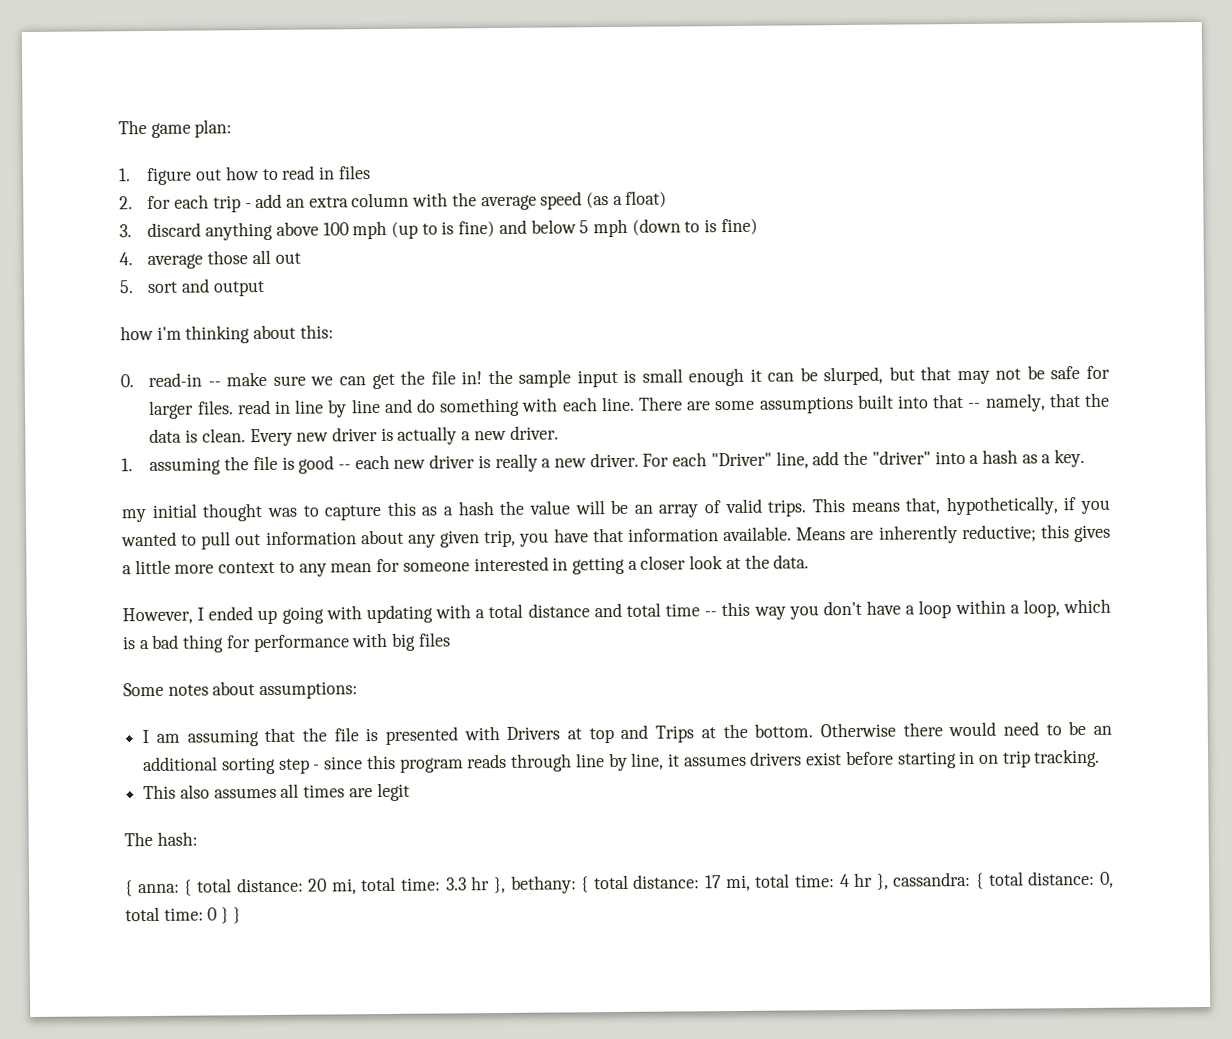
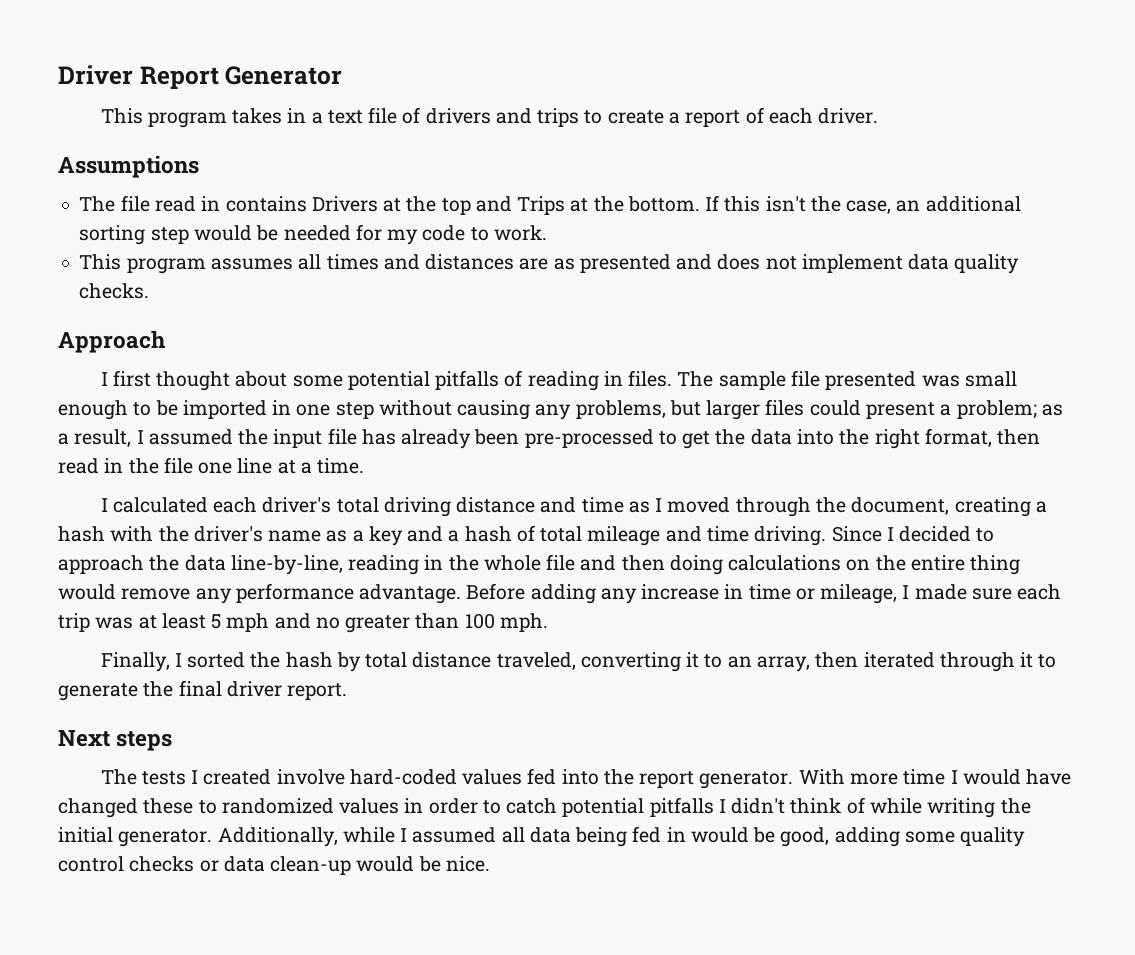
[118,119,233,138] [118,165,371,185] [119,190,668,213] [119,218,758,241] [119,249,301,269] [119,278,265,297] [120,324,334,344] [120,365,1110,390] [148,392,1110,419] [149,425,559,447] [121,448,1086,475] [121,496,1110,523] [121,524,1111,550] [122,554,810,577] [122,598,1111,625] [122,632,451,653] [123,681,359,700] [142,726,583,747] The game plan: // 1. figure out how to read in files // 2. for each trip - add an extra column with the average speed (as a float) // 3. discard anything above 100 mph (up to is fine) and below 5 mph (down to is fine) // 4. average those all out // 5. sort and output // how i'm thinking about this: // 0. read-in -- make sure we can get the file in! the sample input is small enough it can be slurped, but that may not be safe for larger files. read in line by line and do something with each line. There are some assumptions built into that -- namely, that the data is clean. Every new driver is actually a new driver. // 1. assuming the file is good -- each new driver is really a new driver. For each "Driver" line, add the "driver" into a hash as a key. // my initial thought was to capture this as a hash the value will be an array of valid trips. This means that, hypothetically, if you wanted to pull out information about any given trip, you have that information available. Means are inherently reductive; this gives a little more context to any mean for someone interested in getting a closer look at the data. // However, I ended up going with updating with a total distance and total time -- this way you don't have a loop within a loop, which is a bad thing for performance with big files // Some notes about assumptions: // I am assuming that the file is presented with Drivers at -> [58,65,343,89] [100,107,879,128] [58,155,199,178] [79,195,437,212] Driver Report Generator // This program takes in a text file of drivers and trips to create a report of each driver. // Assumptions // The file read in contains Drivers at the
[819,720,1112,738] [143,748,1101,775] [143,784,210,800] Otherwise there would need to be an additional sorting step - since this program reads through line by line, it assumes drivers exist before starting in on trip tracking. // This also -> [705,195,1021,214] [79,224,547,245] [79,254,206,274] If this isn't the case, an additional sorting step would be needed for my code to work. // This program
[348,782,410,802] [124,831,198,847] [125,870,1115,897] [125,906,241,924] are legit // The hash: // { anna: { total distance: 20 mi, total time: 3.3 hr }, bethany: { total distance: 17 mi, total time: 4 hr }, cassandra: { total distance: 0, total time: 0 } } -> [383,254,1020,274] [79,283,150,299] [58,330,165,353] [100,370,1017,391] [58,399,1063,420] [58,428,1041,449] [58,457,365,474] [100,497,1047,517] [58,525,995,546] [58,554,1021,575] [58,583,1062,604] [58,613,548,633] [100,652,1057,672] [58,680,348,701] [58,730,173,751] [100,768,1072,789] [58,797,1031,818] [58,826,1026,847] [58,856,490,875] and distances are as presented and does not implement data quality checks. // Approach // I first thought about some potential pitfalls of reading in files. The sample file presented was small enough to be imported in one step without causing any problems, but larger files could present a problem; as a result, I assumed the input file has already been pre-processed to get the data into the right format, then read in the file one line at a time. // I calculated each driver's total driving distance and time as I moved through the document, creating a hash with the driver's name as a key and a hash of total mileage and time driving. Since I decided to approach the data line-by-line, reading in the whole file and then doing calculations on the entire thing would remove any performance advantage. Before adding any increase in time or mileage, I made sure each trip was at least 5 mph and no greater than 100 mph. // Finally, I sorted the hash by total distance traveled, converting it to an array, then iterated through it to generate the final driver report. // Next steps // The tests I created involve hard-coded values fed into the report generator. With more time I would have changed these to randomized values in order to catch potential pitfalls I didn't think of while writing the initial generator. Additionally, while I assumed all data being fed in would be good, adding some quality control checks or data clean-up would be nice.

